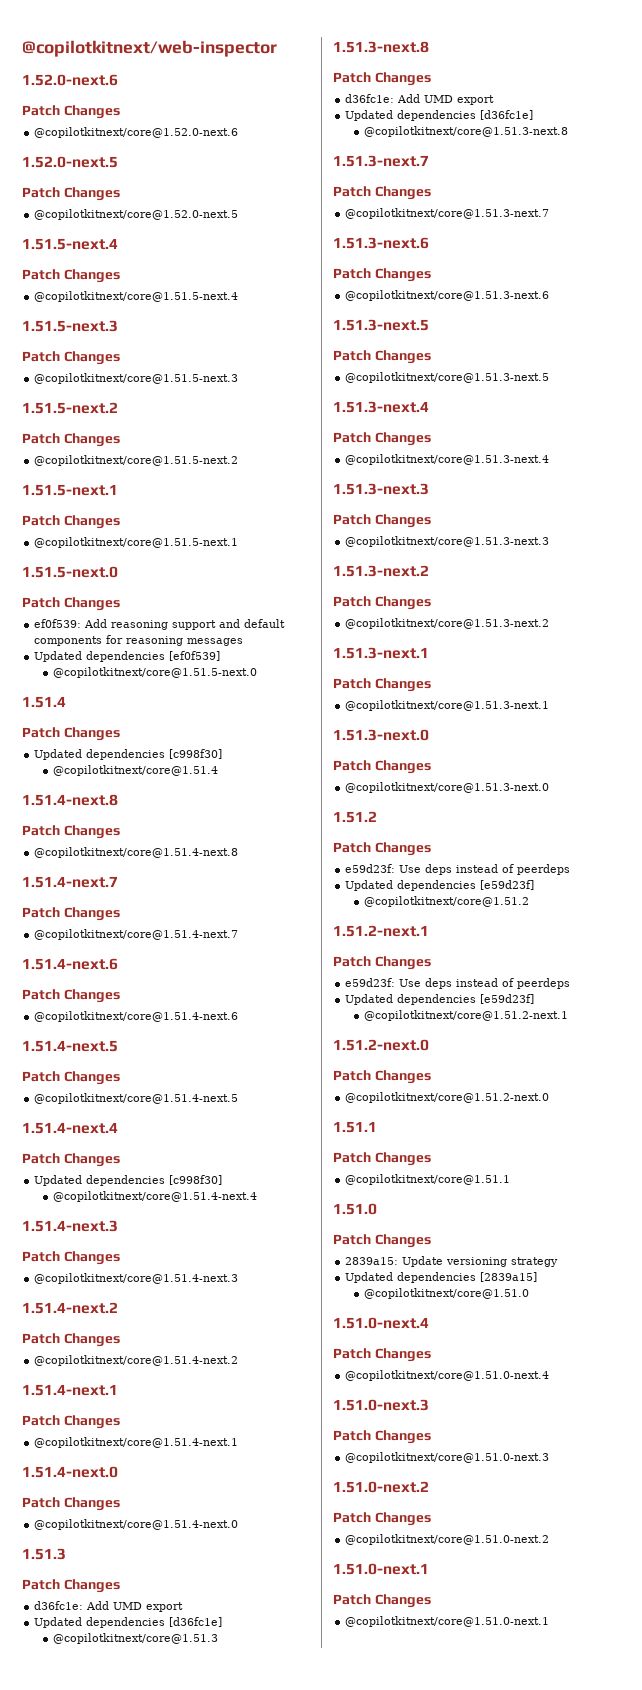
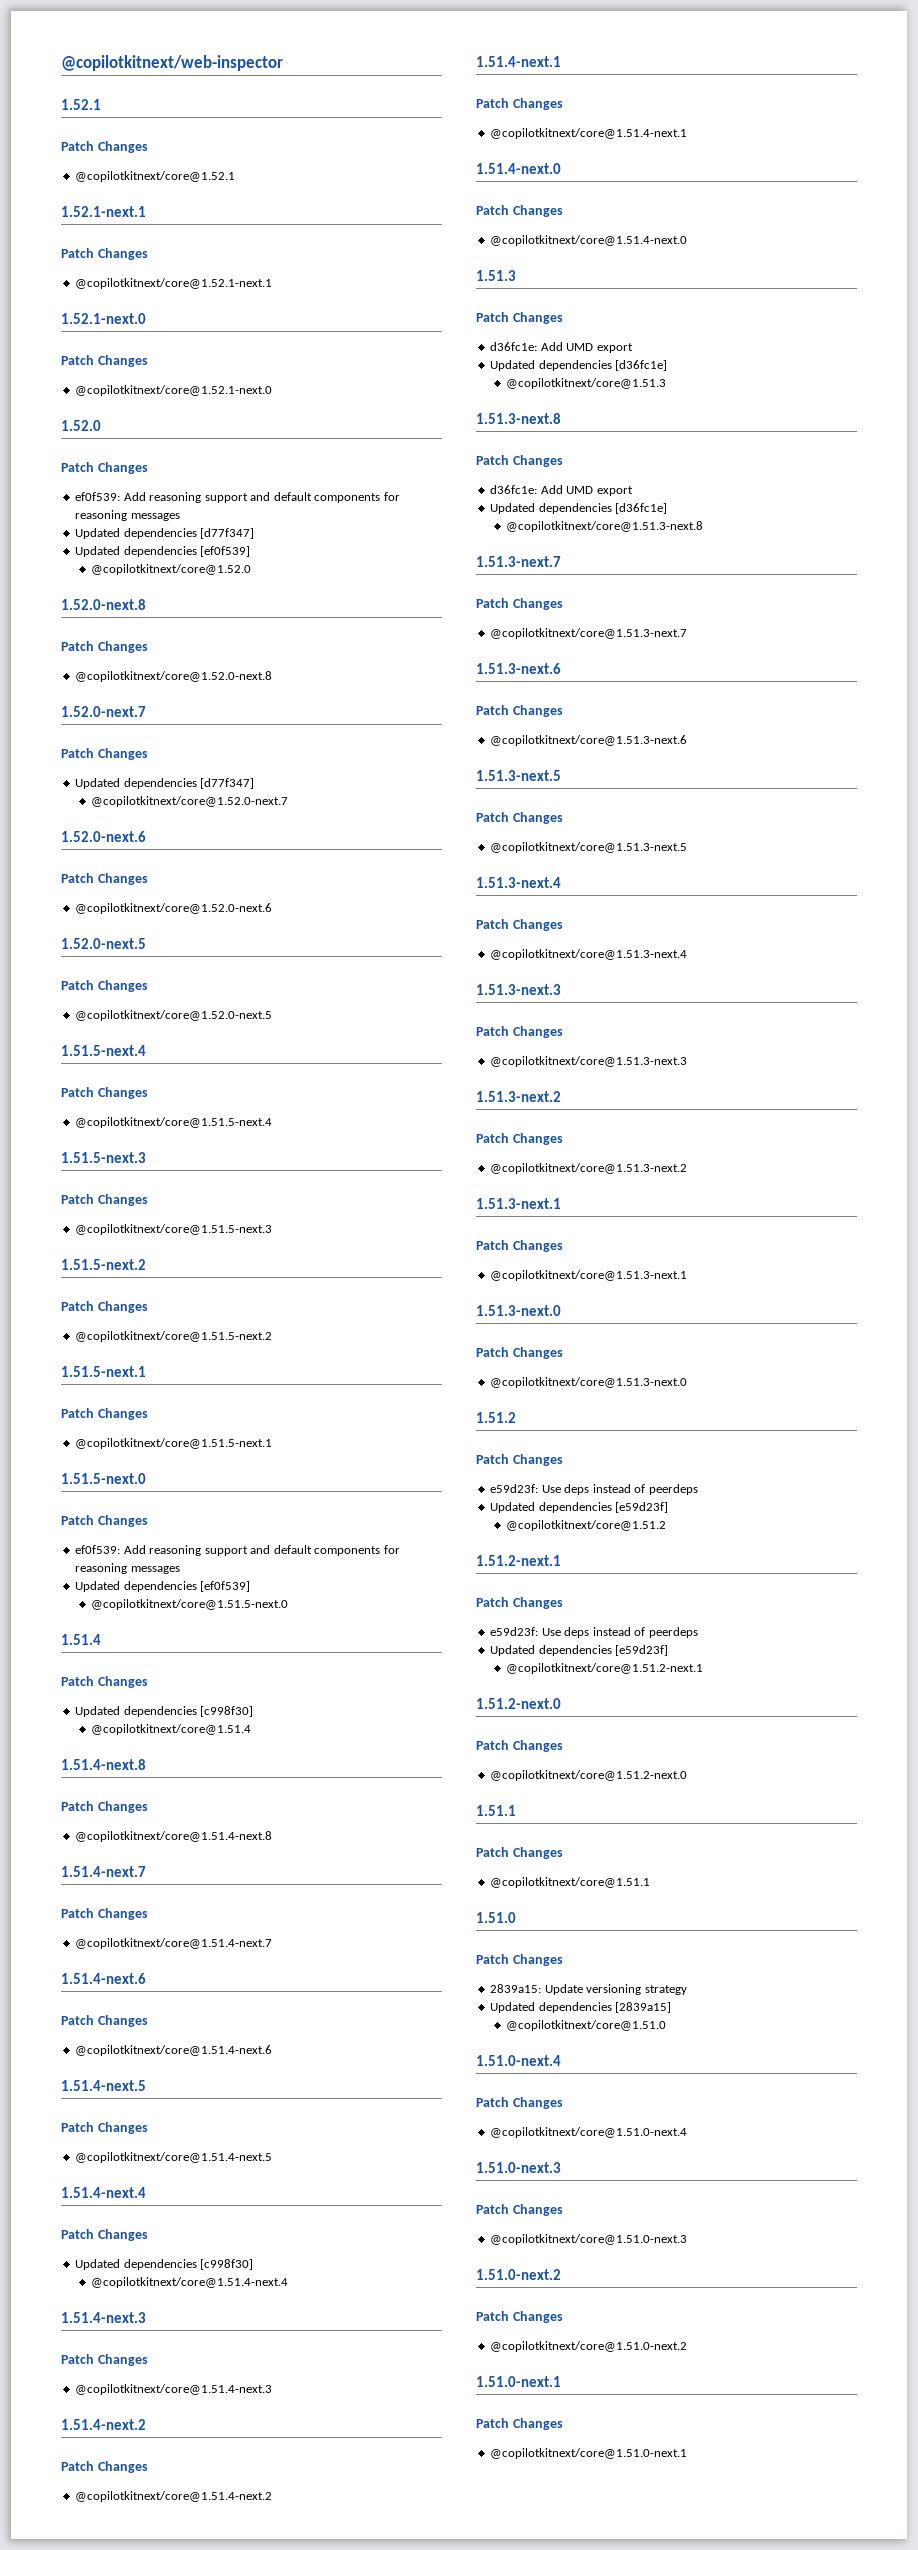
(277, 48) none -> [61,99,101,110] [61,141,148,153] [75,171,236,182] [61,206,146,217] [61,248,148,260] [75,278,273,289] [61,313,146,324] [61,355,148,367] [75,385,273,396] [61,420,101,431] [61,462,148,474] [75,492,400,503] [75,510,180,521] [75,528,255,539] [75,546,251,557] [91,564,252,575] [61,599,146,610] [61,641,148,653] [75,671,273,682] [61,706,146,717] [61,748,148,760] [75,778,255,789] [91,796,289,807] // 1.52.1 // Patch Changes // @copilotkitnext/core@1.52.1 // 1.52.1-next.1 // Patch Changes // @copilotkitnext/core@1.52.1-next.1 // 1.52.1-next.0 // Patch Changes // @copilotkitnext/core@1.52.1-next.0 // 1.52.0 // Patch Changes // ef0f539: Add reasoning support and default components for reasoning messages // Updated dependencies [d77f347] // Updated dependencies [ef0f539] // @copilotkitnext/core@1.52.0 // 1.52.0-next.8 // Patch Changes // @copilotkitnext/core@1.52.0-next.8 // 1.52.0-next.7 // Patch Changes // Updated dependencies [d77f347] // @copilotkitnext/core@1.52.0-next.7

